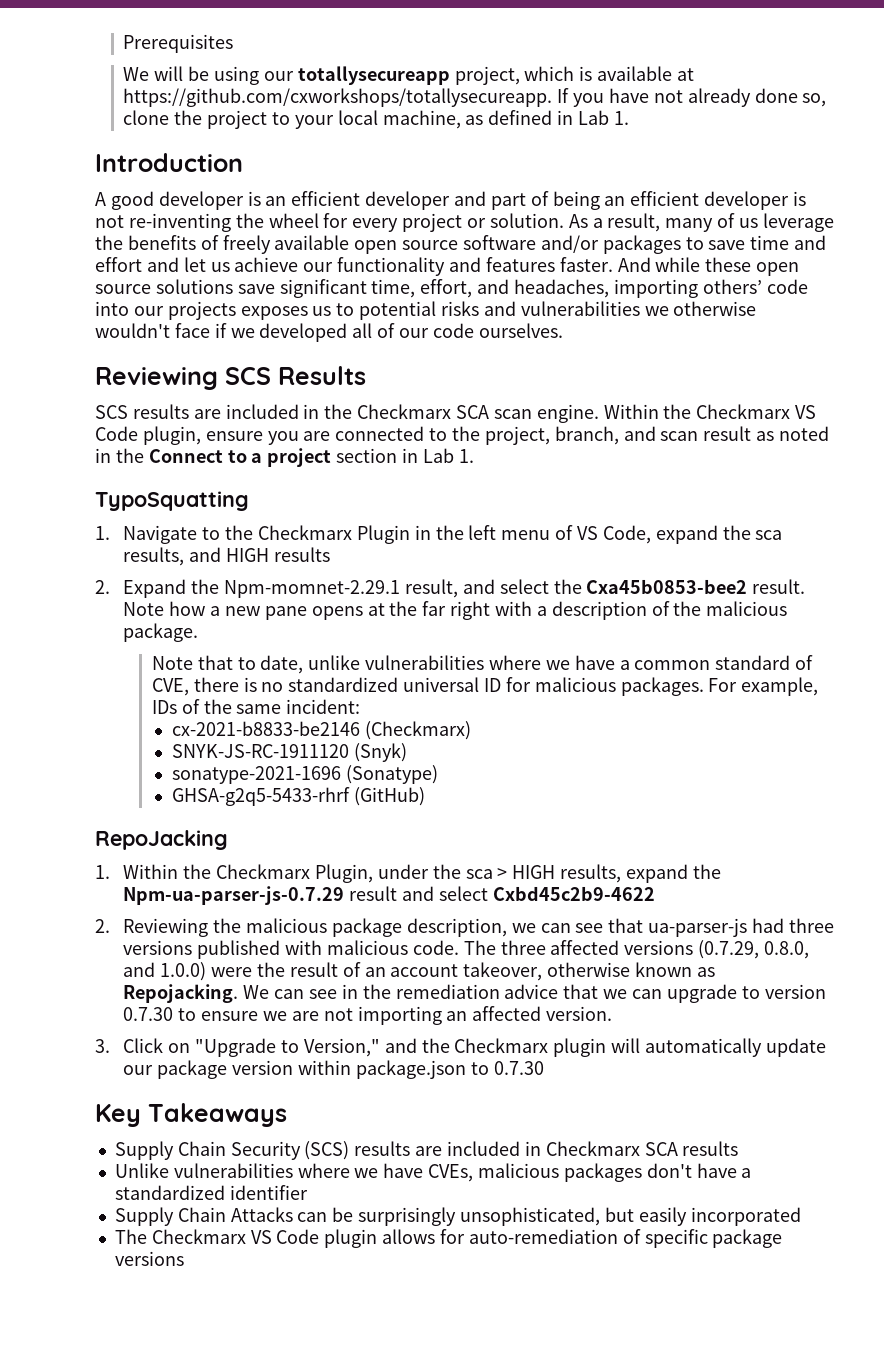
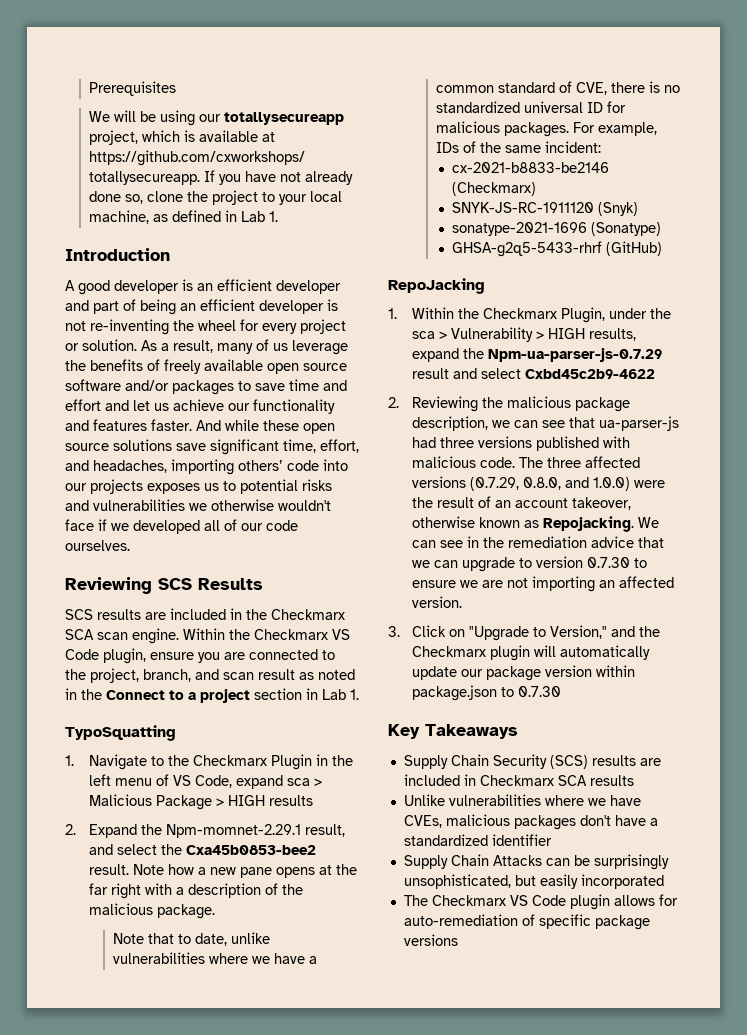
[722,525,783,540] [123,547,222,566] the sca results, and -> [286,778,322,786] [88,794,224,810] sca > Malicious Package >
(508, 873) none -> [450,327,544,342] Vulnerability >

